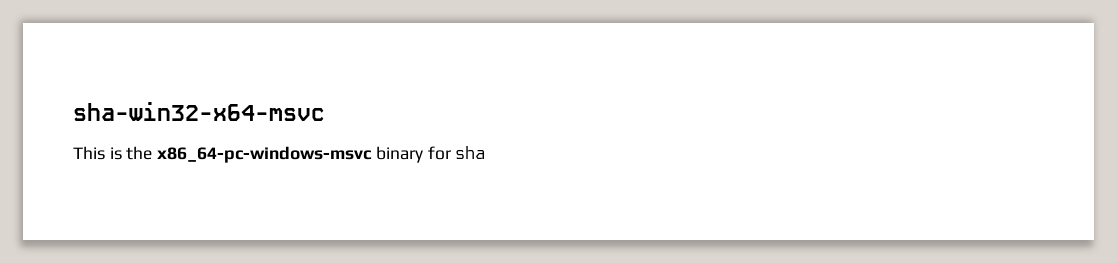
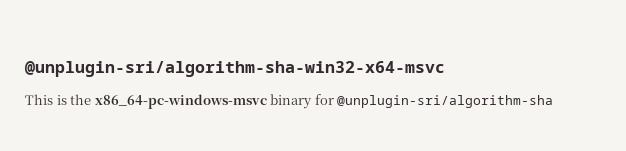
[73,102,325,121] sha-win32-x64-msvc -> [25,61,445,77] @unplugin-sri/algorithm-sha-win32-x64-msvc
[455,146,486,159] sha -> [337,95,554,108] @unplugin-sri/algorithm-sha

